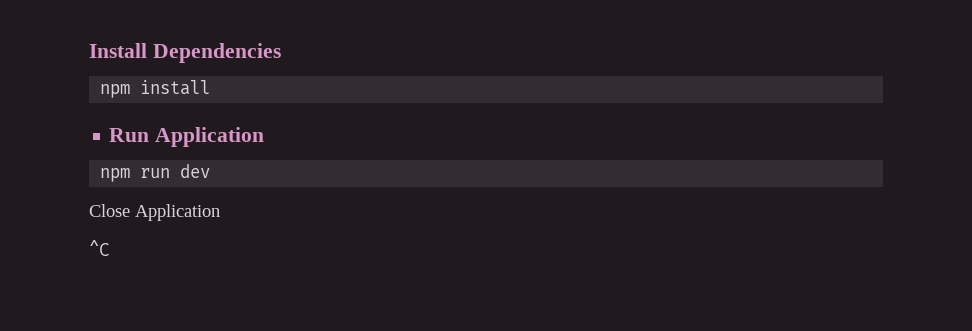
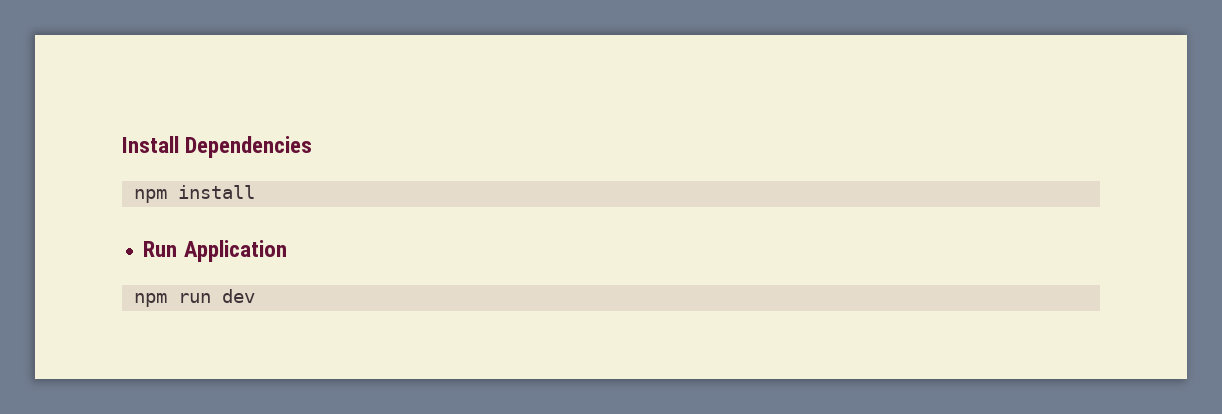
[89,204,220,221] [89,240,109,256] // Close Application // ^C -> (255, 296) none

